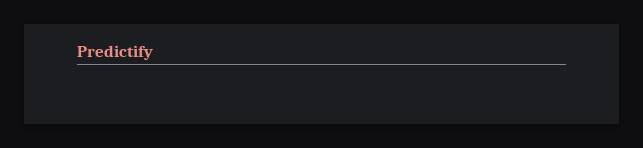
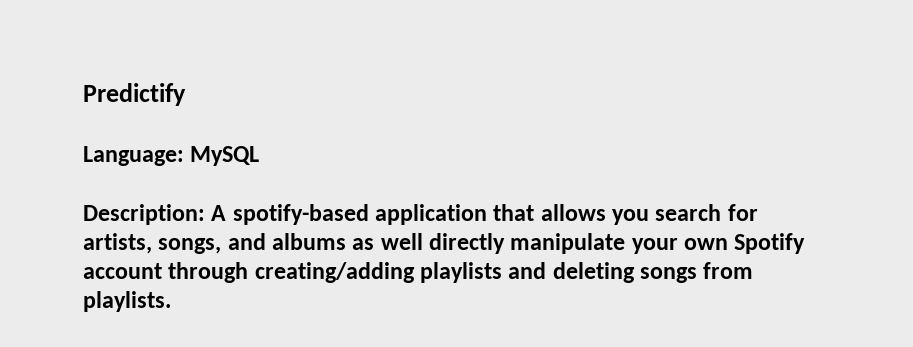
(153, 52) none -> [83,146,260,166] [83,204,758,225] [83,233,806,254] [83,262,754,283] [83,291,171,312] // Language: MySQL // Description: A spotify-based application that allows you search for artists, songs, and albums as well directly manipulate your own Spotify account through creating/adding playlists and deleting songs from playlists.

